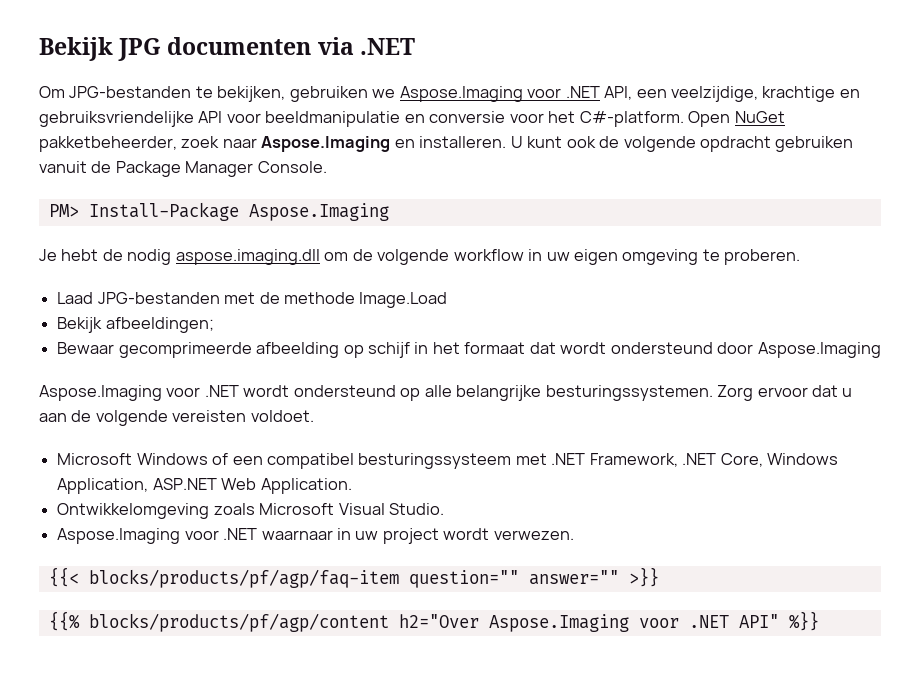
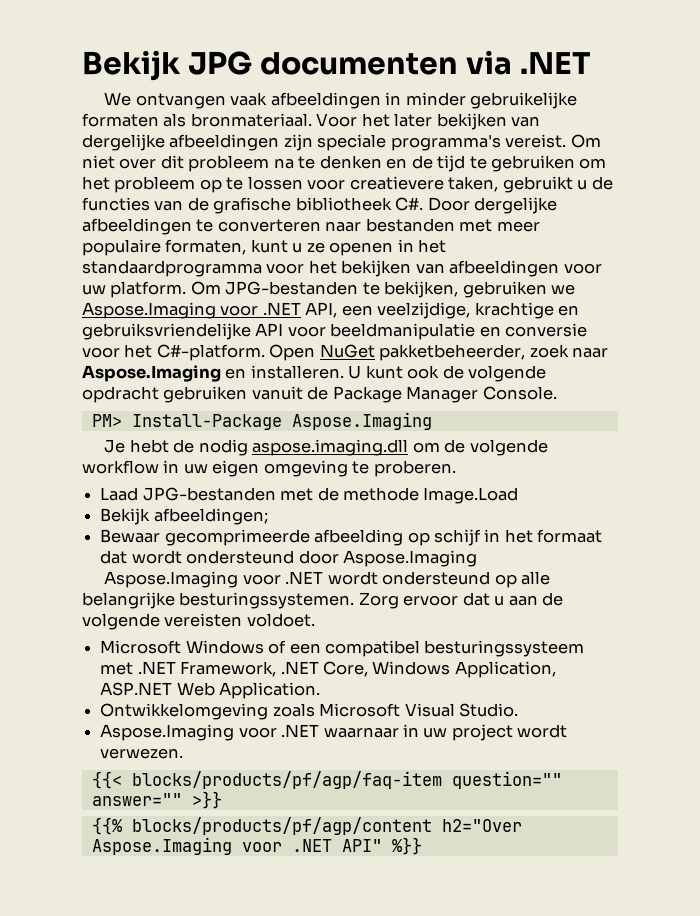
(415, 46) none -> [104,92,578,109] [82,113,541,130] [82,134,601,151] [82,155,607,172] [82,176,613,193] [82,197,558,214] [82,218,540,235] [82,239,447,256] [82,260,602,277] [82,281,187,298] We ontvangen vaak afbeeldingen in minder gebruikelijke formaten als bronmateriaal. Voor het later bekijken van dergelijke afbeeldingen zijn speciale programma's vereist. Om niet over dit probleem na te denken en de tijd te gebruiken om het probleem op te lossen voor creatievere taken, gebruikt u de functies van de grafische bibliotheek C#. Door dergelijke afbeeldingen te converteren naar bestanden met meer populaire formaten, kunt u ze openen in het standaardprogramma voor het bekijken van afbeeldingen voor uw platform.

